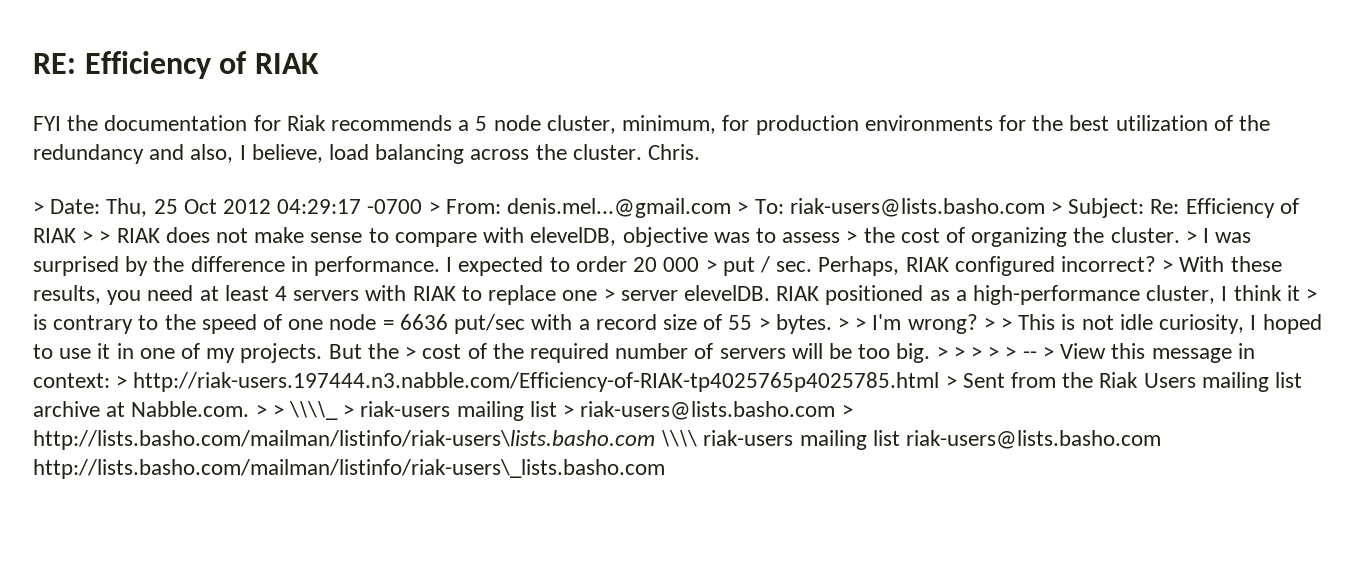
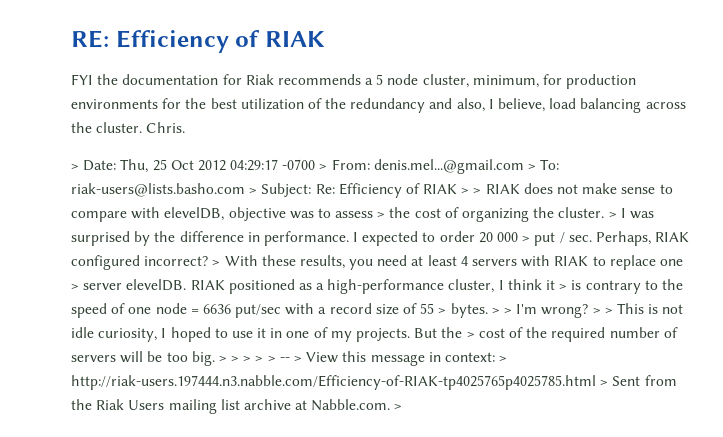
[272,401,853,421] [33,430,1162,450] [33,459,665,479] > \\\\_ > riak-users mailing list > riak-users@lists.basho.com > http://lists.basho.com/mailman/listinfo/riak-users\lists.basho.com \\\\ riak-users mailing list riak-users@lists.basho.com http://lists.basho.com/mailman/listinfo/riak-users\_lists.basho.com -> (403, 406) none

